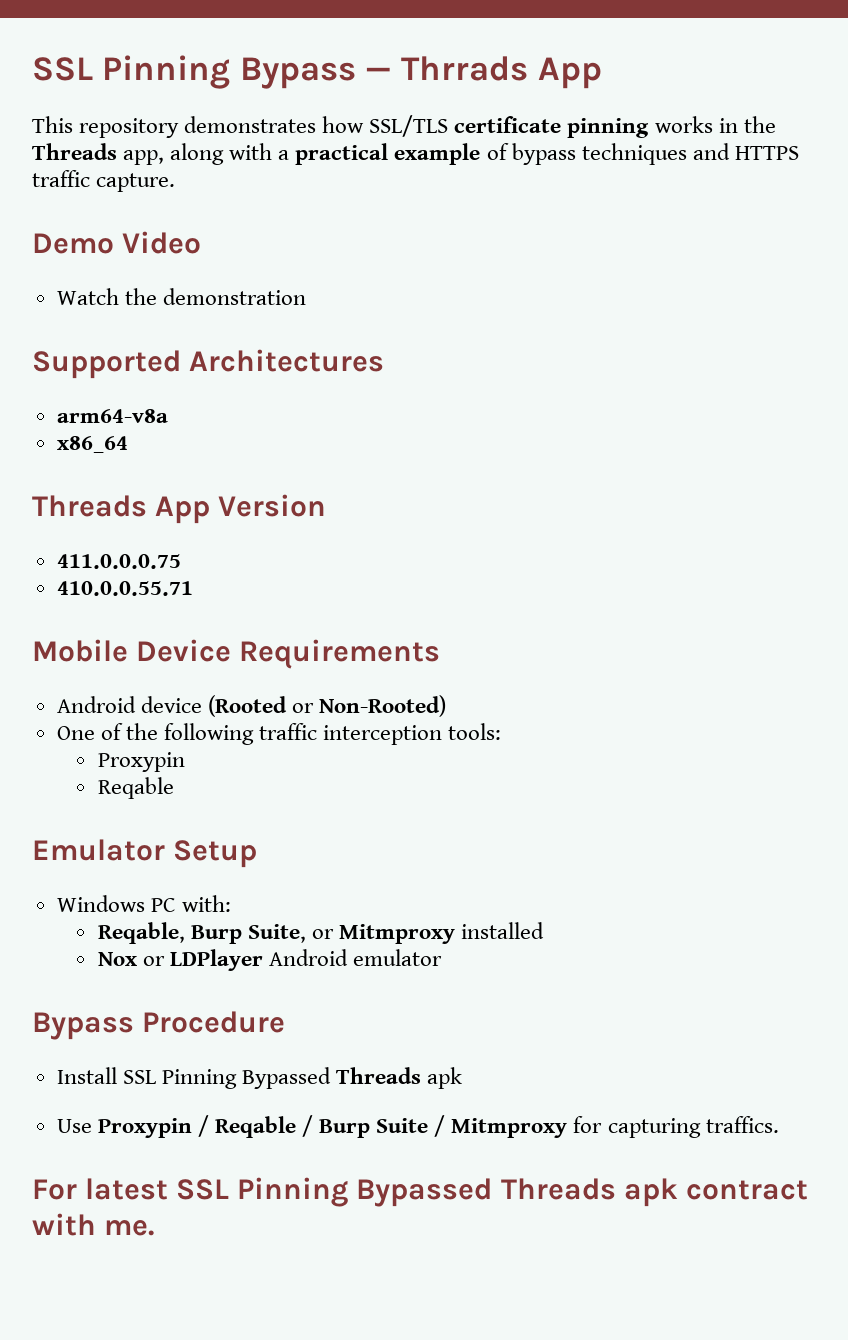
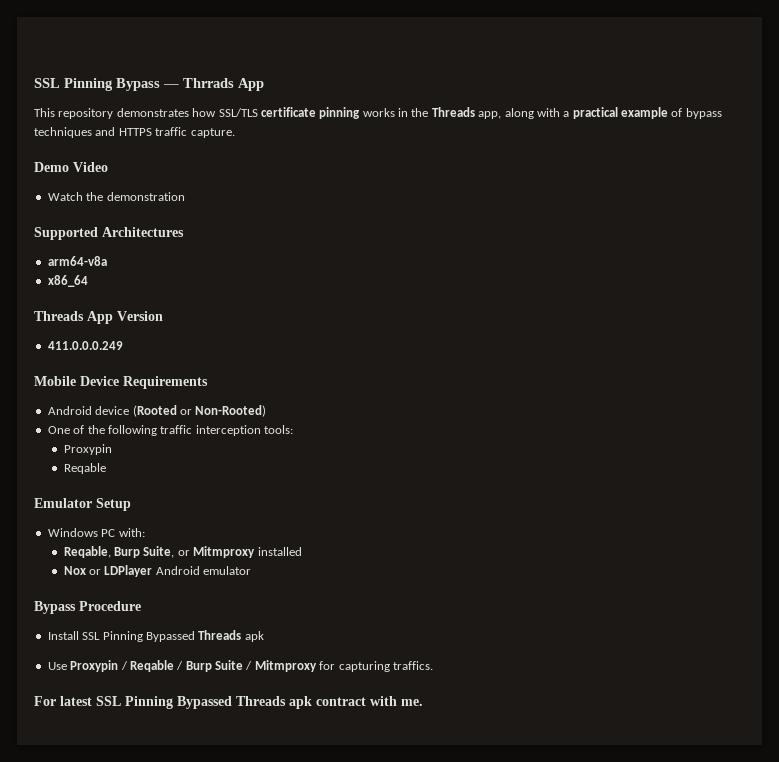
[56,554,181,569] [56,581,193,596] 411.0.0.0.75 // 410.0.0.55.71 -> [47,341,123,350] 411.0.0.0.249

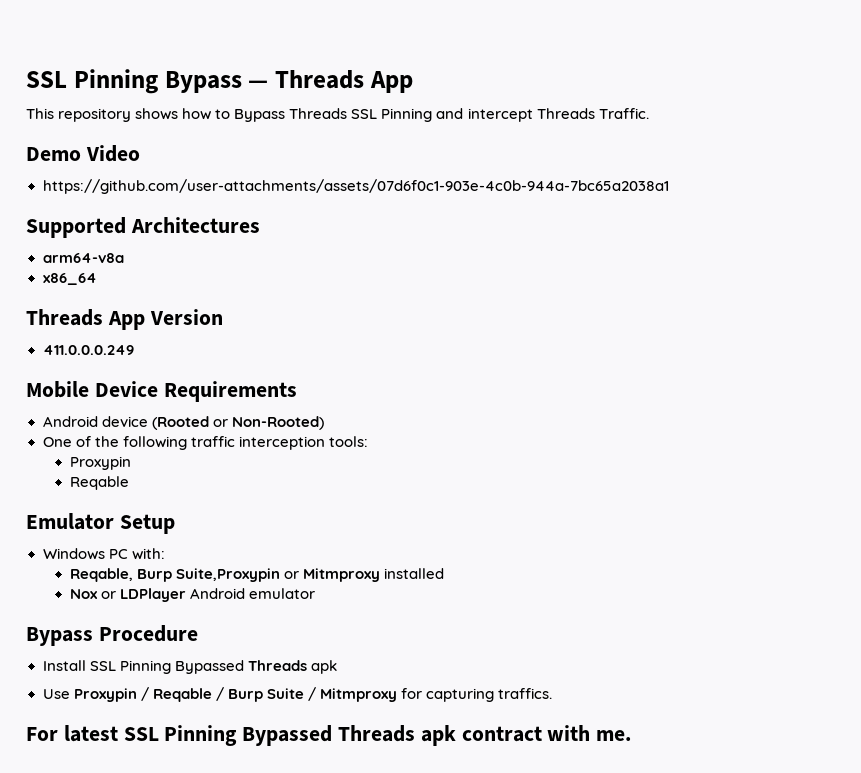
[183,78,234,88] Thrrads -> [275,70,364,89] Threads
[116,107,722,119] [34,127,235,138] demonstrates how SSL/TLS certificate pinning works in the Threads app, along with a practical example of bypass techniques and HTTPS traffic capture. -> [135,108,649,122] shows how to Bypass Threads SSL Pinning and intercept Threads Traffic.
[47,192,185,201] Watch the demonstration -> [42,179,669,194] https://github.com/user-attachments/assets/07d6f0c1-903e-4c0b-944a-7bc65a2038a1
[143,546,175,558] Suite, -> [175,568,280,582] Suite,Proxypin

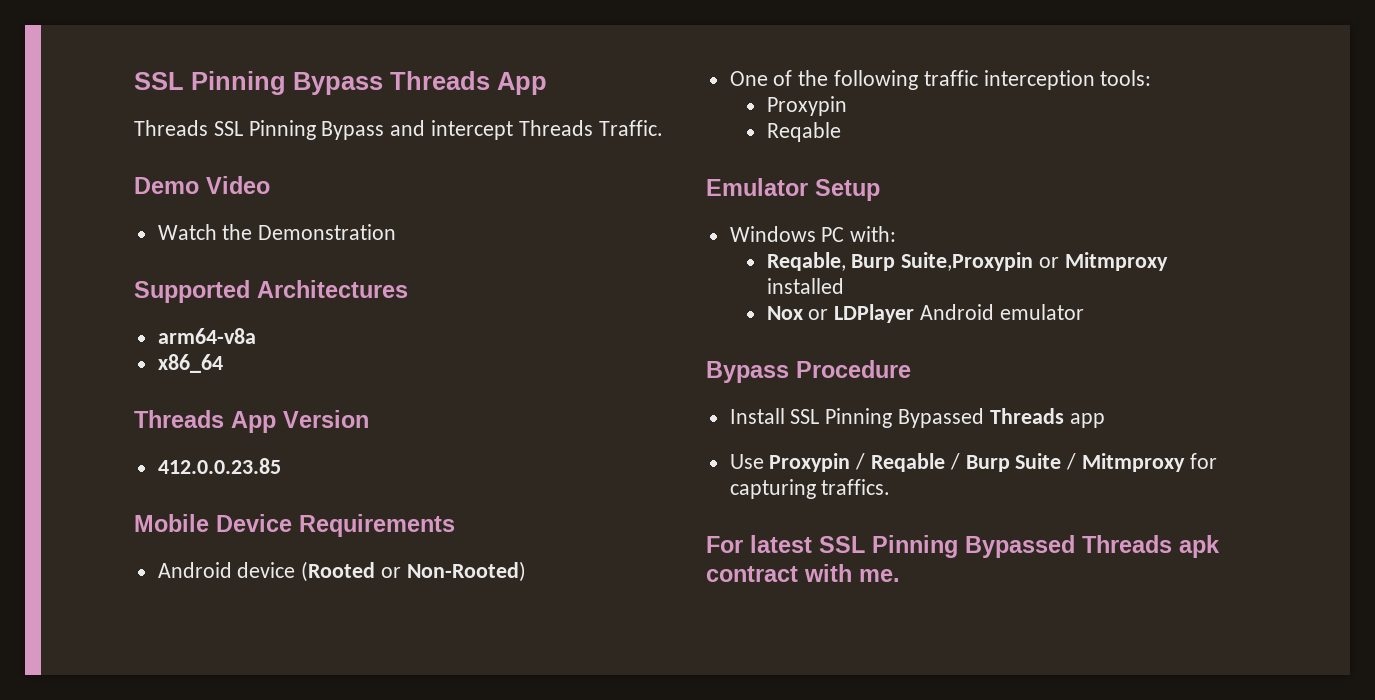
[26,69,269,94] SSL Pinning Bypass — -> [134,71,383,95] SSL Pinning Bypass
[26,108,286,122] This repository shows how to Bypass -> (547, 83) none
(433, 115) none -> [321,121,385,140] Bypass
[42,179,669,194] https://github.com/user-attachments/assets/07d6f0c1-903e-4c0b-944a-7bc65a2038a1 -> [157,224,397,240] Watch the Demonstration
[42,345,134,355] 411.0.0.0.249 -> [157,458,281,474] 412.0.0.23.85
[310,660,337,674] apk -> [1069,413,1105,428] app

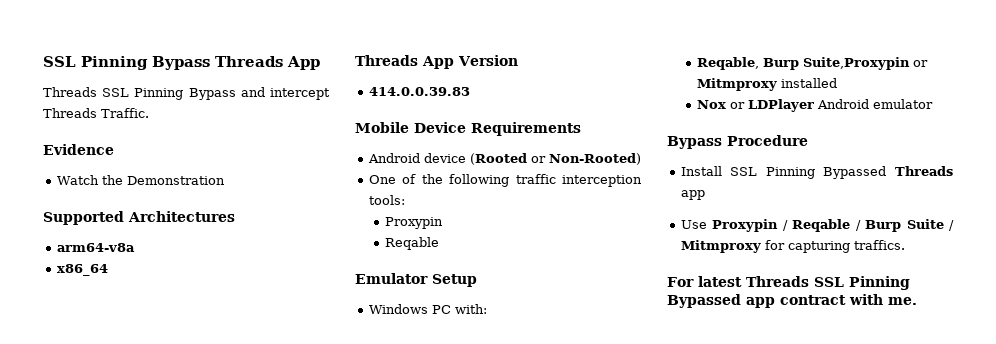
[134,176,270,194] Demo Video -> [43,144,114,155] Evidence
[157,458,281,474] 412.0.0.23.85 -> [368,87,470,96] 414.0.0.39.83
[819,535,1220,558] SSL Pinning Bypassed Threads apk -> [746,276,910,290] [667,294,775,308] Threads SSL Pinning Bypassed app

